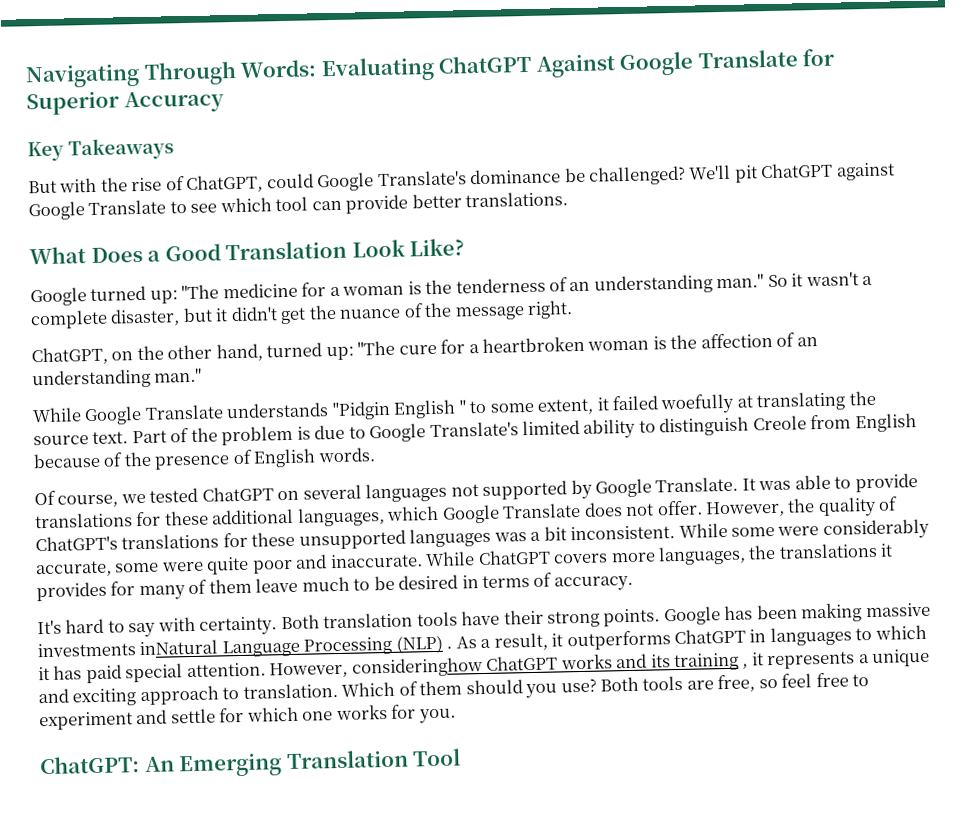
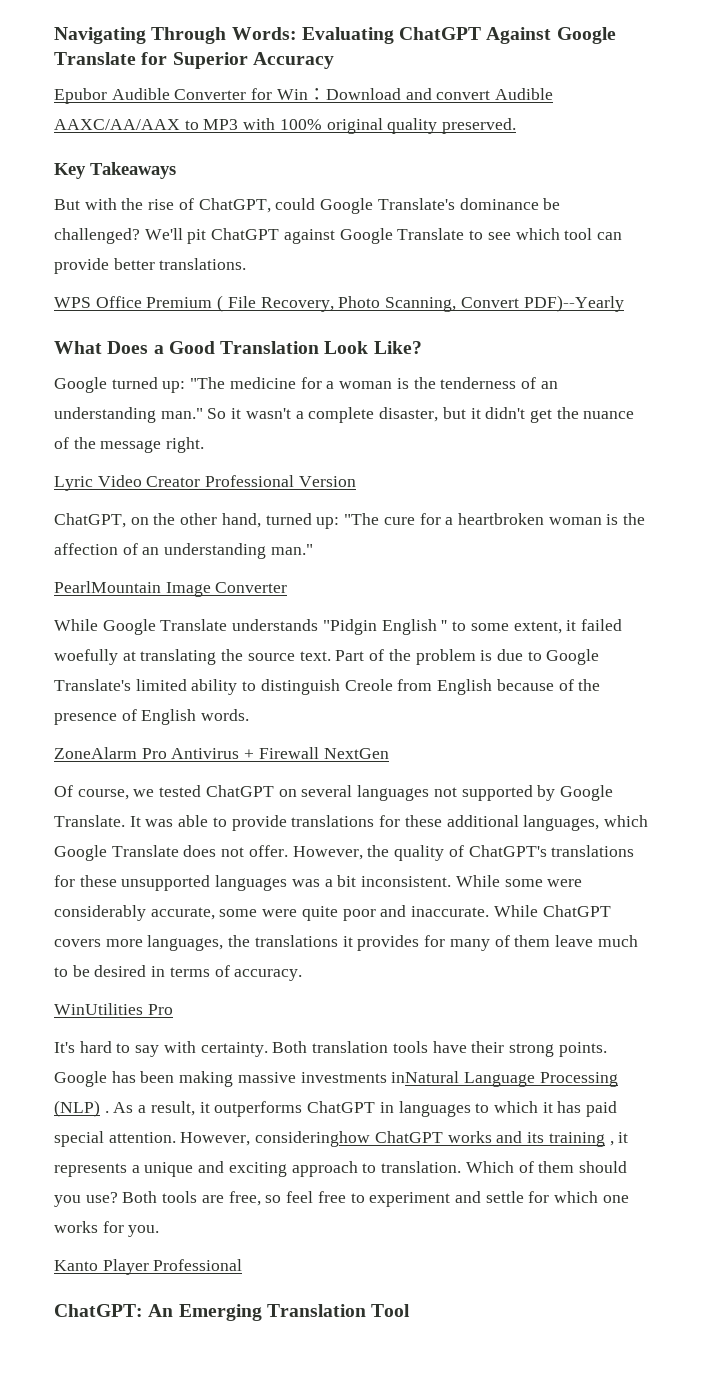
(224, 102) none -> [54,88,554,104] [54,118,517,134] // Epubor Audible Converter for Win：Download and convert Audible AAXC/AA/AAX to MP3 with 100% original quality preserved.
(569, 199) none -> [54,295,624,312] // WPS Office Premium ( File Recovery, Photo Scanning, Convert PDF)--Yearly
(574, 310) none -> [54,475,356,491] // Lyric Video Creator Professional Version
(203, 375) none -> [54,581,288,597] // PearlMountain Image Converter
(375, 455) none -> [54,747,389,759] // ZoneAlarm Pro Antivirus + Firewall NextGen
(633, 583) none -> [54,1003,173,1015] // WinUtilities Pro
(456, 716) none -> [54,1259,243,1275] // Kanto Player Professional

